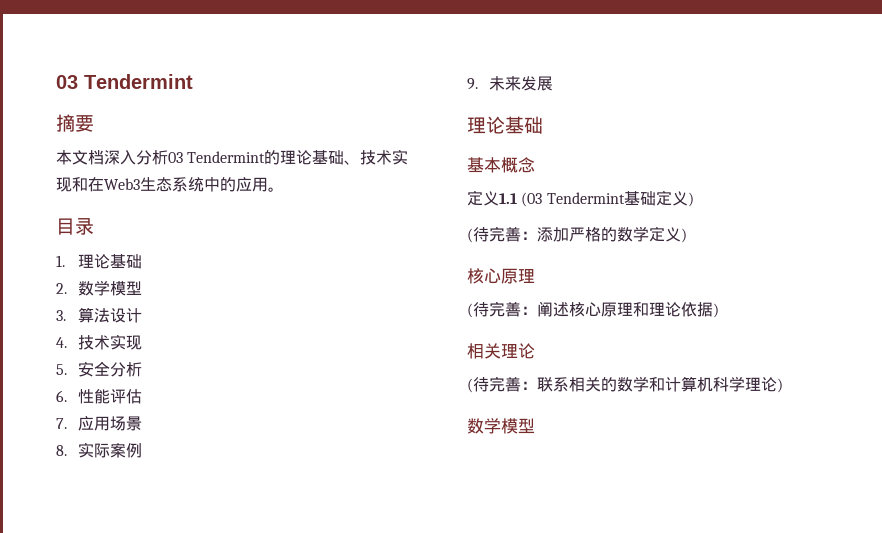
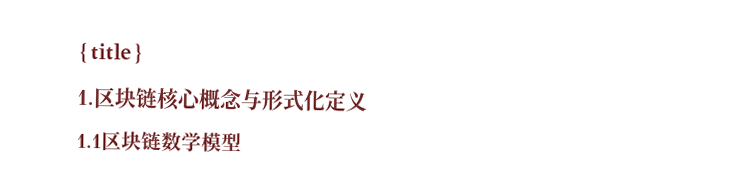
[56,74,193,89] [56,114,94,132] [56,149,409,165] [56,177,284,192] [56,218,94,235] [56,254,143,269] [56,280,143,296] [56,307,143,323] [56,334,143,350] [56,361,143,377] [56,389,143,404] [56,416,143,431] [56,442,143,458] [467,76,554,91] [467,116,543,134] [467,157,535,173] [467,190,694,207] [467,226,687,243] [467,268,535,284] [467,301,719,318] [467,343,535,359] [467,376,783,393] 03 Tendermint // 摘要 // 本文档深入分析03 Tendermint的理论基础、技术实现和在Web3生态系统中的应用。 // 目录 // 1.理论基础 // 2.数学模型 // 3.算法设计 // 4.技术实现 // 5.安全分析 // 6.性能评估 // 7.应用场景 // 8.实际案例 // 9.未来发展 // 理论基础 // 基本概念 // 定义1.1 (03 Tendermint基础定义) // (待完善：添加严格的数学定义) // 核心原理 // (待完善：阐述核心原理和理论依据) // 相关理论 // (待完善：联系相关的数学和计算机科学理论) // -> [77,41,145,64] [76,87,368,112] [76,131,162,152] {title} // 1.区块链核心概念与形式化定义 // 1.1区块链

